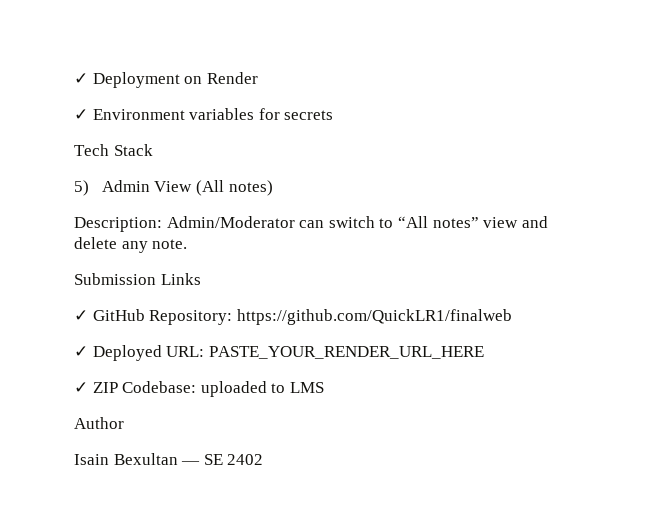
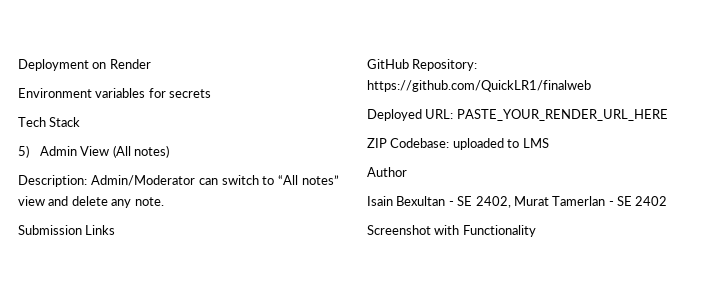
[74,73,88,84] ✓ -> (18, 65) none
[74,109,88,120] ✓ -> (151, 64) none
[74,310,88,321] ✓ -> (116, 230) none
[74,346,88,357] ✓ -> (591, 86) none
[74,382,88,393] ✓ -> (668, 115) none
[181,461,201,465] — -> [448,196,614,208] - SE 2402, Murat Tamerlan -
(264, 459) none -> [367,225,536,237] // Screenshot with Functionality

